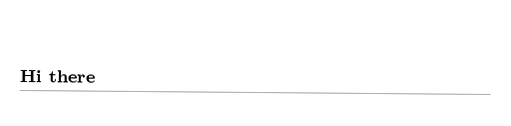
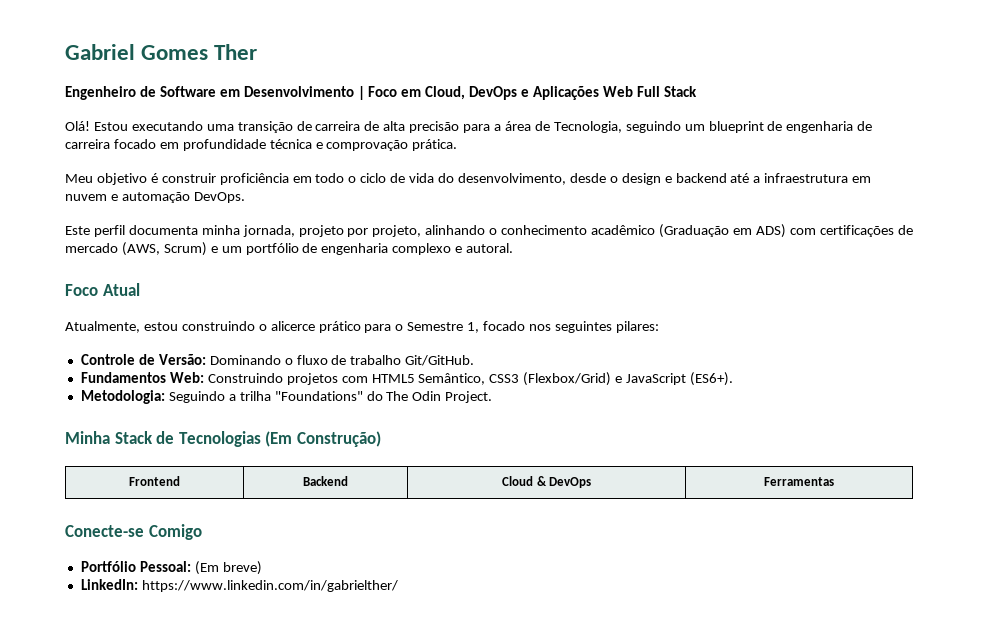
[19,69,95,83] Hi there -> [65,44,258,60] [65,86,697,100] [65,121,873,133] [65,139,458,151] [65,173,872,185] [65,192,245,203] [65,224,913,238] [65,242,514,256] [65,283,140,296] [65,321,659,333] [80,354,475,366] [80,372,734,386] [80,390,493,404] [65,431,381,447] [129,476,180,486] [303,476,348,486] [501,476,592,488] [764,477,834,486] [65,524,202,540] [80,561,262,575] [80,579,398,592] Gabriel Gomes Ther // Engenheiro de Software em Desenvolvimento | Foco em Cloud, DevOps e Aplicações Web Full Stack // Olá! Estou executando uma transição de carreira de alta precisão para a área de Tecnologia, seguindo um blueprint de engenharia de carreira focado em profundidade técnica e comprovação prática. // Meu objetivo é construir proficiência em todo o ciclo de vida do desenvolvimento, desde o design e backend até a infraestrutura em nuvem e automação DevOps. // Este perfil documenta minha jornada, projeto por projeto, alinhando o conhecimento acadêmico (Graduação em ADS) com certificações de mercado (AWS, Scrum) e um portfólio de engenharia complexo e autoral. // Foco Atual // Atualmente, estou construindo o alicerce prático para o Semestre 1, focado nos seguintes pilares: // Controle de Versão: Dominando o fluxo de trabalho Git/GitHub. // Fundamentos Web: Construindo projetos com HTML5 Semântico, CSS3 (Flexbox/Grid) e JavaScript (ES6+). // Metodologia: Seguindo a trilha "Foundations" do The Odin Project. // Minha Stack de Tecnologias (Em Construção) // Frontend | Backend | Cloud & DevOps | Ferramentas // Conecte-se Comigo // Portfólio Pessoal: (Em breve) // LinkedIn: https://www.linkedin.com/in/gabrielther/

